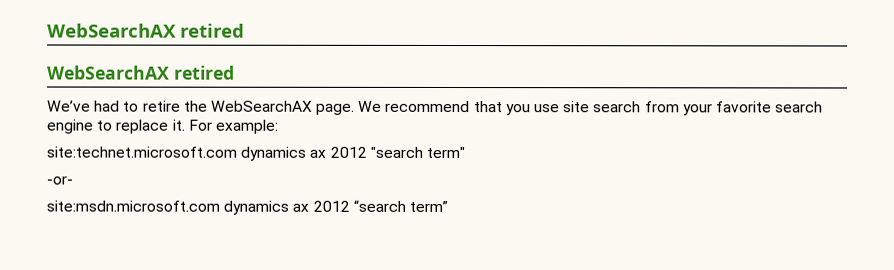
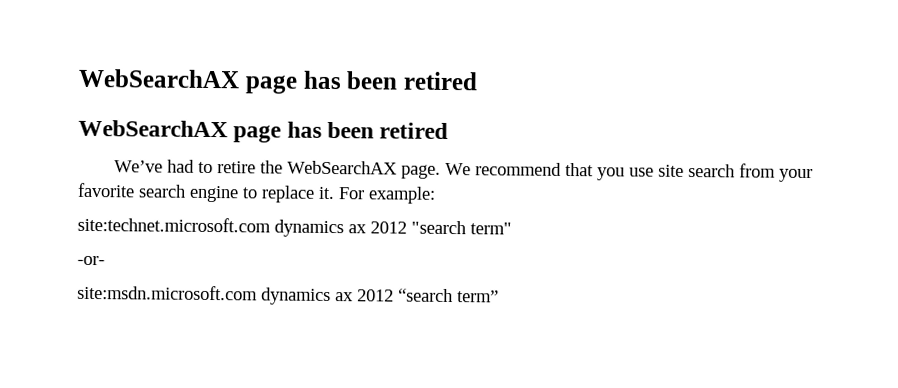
[47,23,177,38] WebSearchAX -> [78,68,399,94] WebSearchAX page has been
(170, 72) none -> [233,121,375,143] page has been

